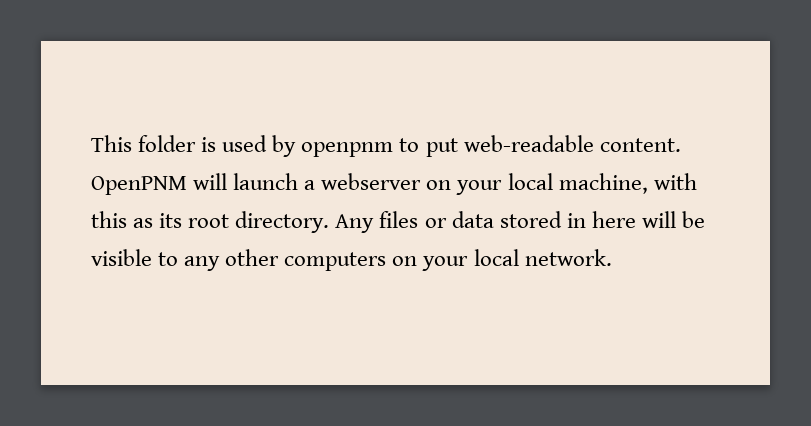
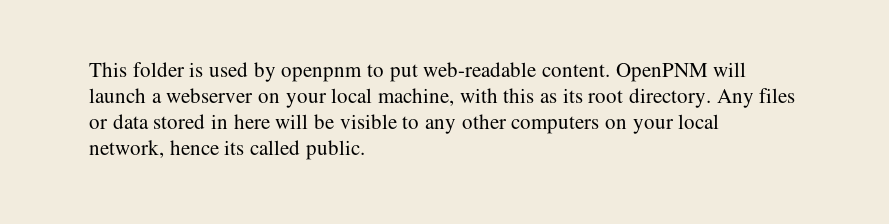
[524,249,612,266] network. -> [89,140,365,160] network, hence its called public.

